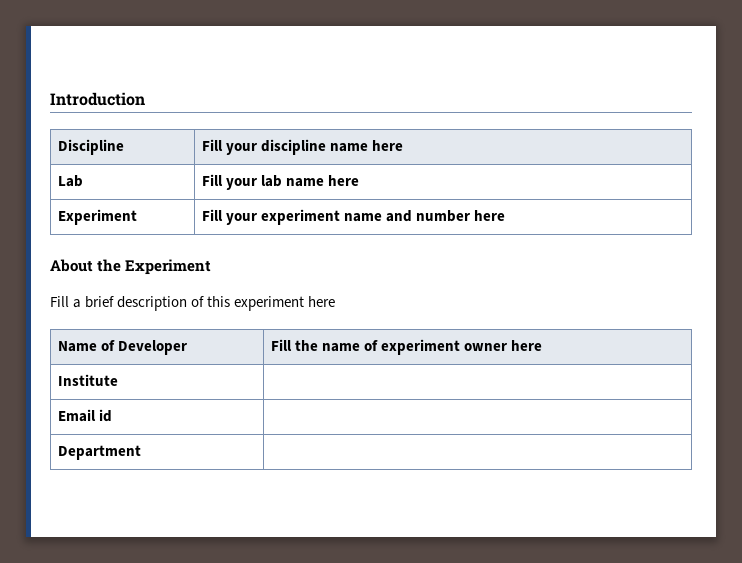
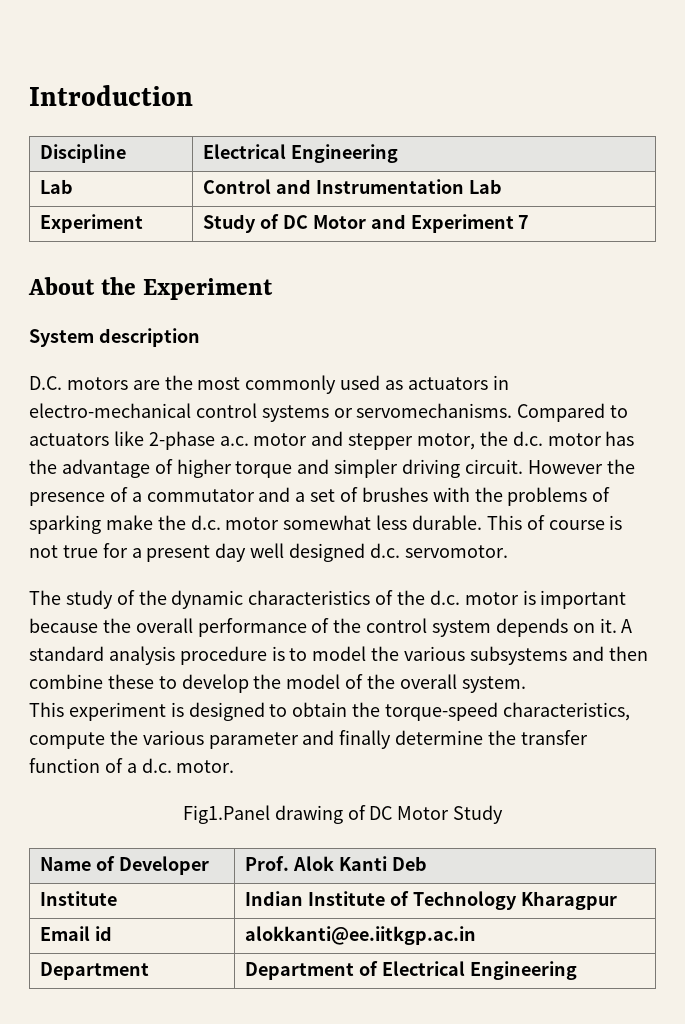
[201,139,403,155] [57,175,83,187] [201,174,359,190] [57,209,137,225] [201,209,505,225] [50,259,212,275] [50,296,336,311] [57,340,187,355] [270,339,542,355] [57,374,118,386] Fill your discipline name here // Lab | Fill your lab name here // Experiment | Fill your experiment name and number here // About the Experiment // Fill a brief description of this experiment here // Name of Developer | Fill the name of experiment owner here // Institute | -> [203,144,399,163] [40,179,74,194] [203,179,502,194] [40,214,144,233] [203,214,530,233] [28,277,274,300] [29,328,200,347] [29,375,509,394] [29,403,629,422] [29,431,635,450] [29,459,635,478] [29,487,611,506] [29,515,623,534] [29,543,508,562] [29,590,627,609] [29,618,633,637] [29,646,648,665] [29,674,526,693] [29,702,630,721] [29,730,588,749] [29,758,235,773] [182,805,504,824] [40,856,210,875] [245,856,427,871] [40,891,118,906] [245,891,617,910] Electrical Engineering // Lab | Control and Instrumentation Lab // Experiment | Study of DC Motor and Experiment 7 // About the Experiment // System description // D.C. motors are the most commonly used as actuators in electro-mechanical control systems or servomechanisms. Compared to actuators like 2-phase a.c. motor and stepper motor, the d.c. motor has the advantage of higher torque and simpler driving circuit. However the presence of a commutator and a set of brushes with the problems of sparking make the d.c. motor somewhat less durable. This of course is not true for a present day well designed d.c. servomotor. // The study of the dynamic characteristics of the d.c. motor is important because the overall performance of the control system depends on it. A standard analysis procedure is to model the various subsystems and then combine these to develop the model of the overall system. // This experiment is designed to obtain the torque-speed characteristics, compute the various parameter and finally determine the transfer function of a d.c. motor. // Fig1.Panel drawing of DC Motor Study // Name of Developer | Prof. Alok Kanti Deb // Institute | Indian Institute of Technology Kharagpur
(112, 415) none -> [245,926,477,945] alokkanti@ee.iitkgp.ac.in
(141, 452) none -> [245,961,577,980] Department of Electrical Engineering

